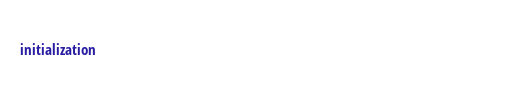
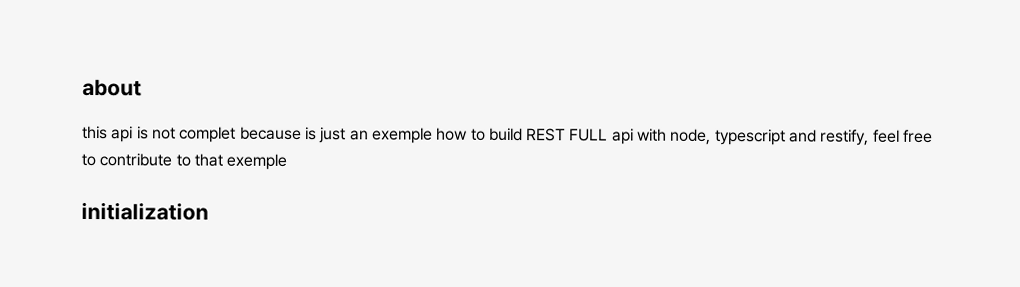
(20, 49) none -> [82,78,142,97] [82,125,934,146] [81,153,288,170] about // this api is not complet because is just an exemple how to build REST FULL api with node, typescript and restify, feel free to contribute to that exemple //

